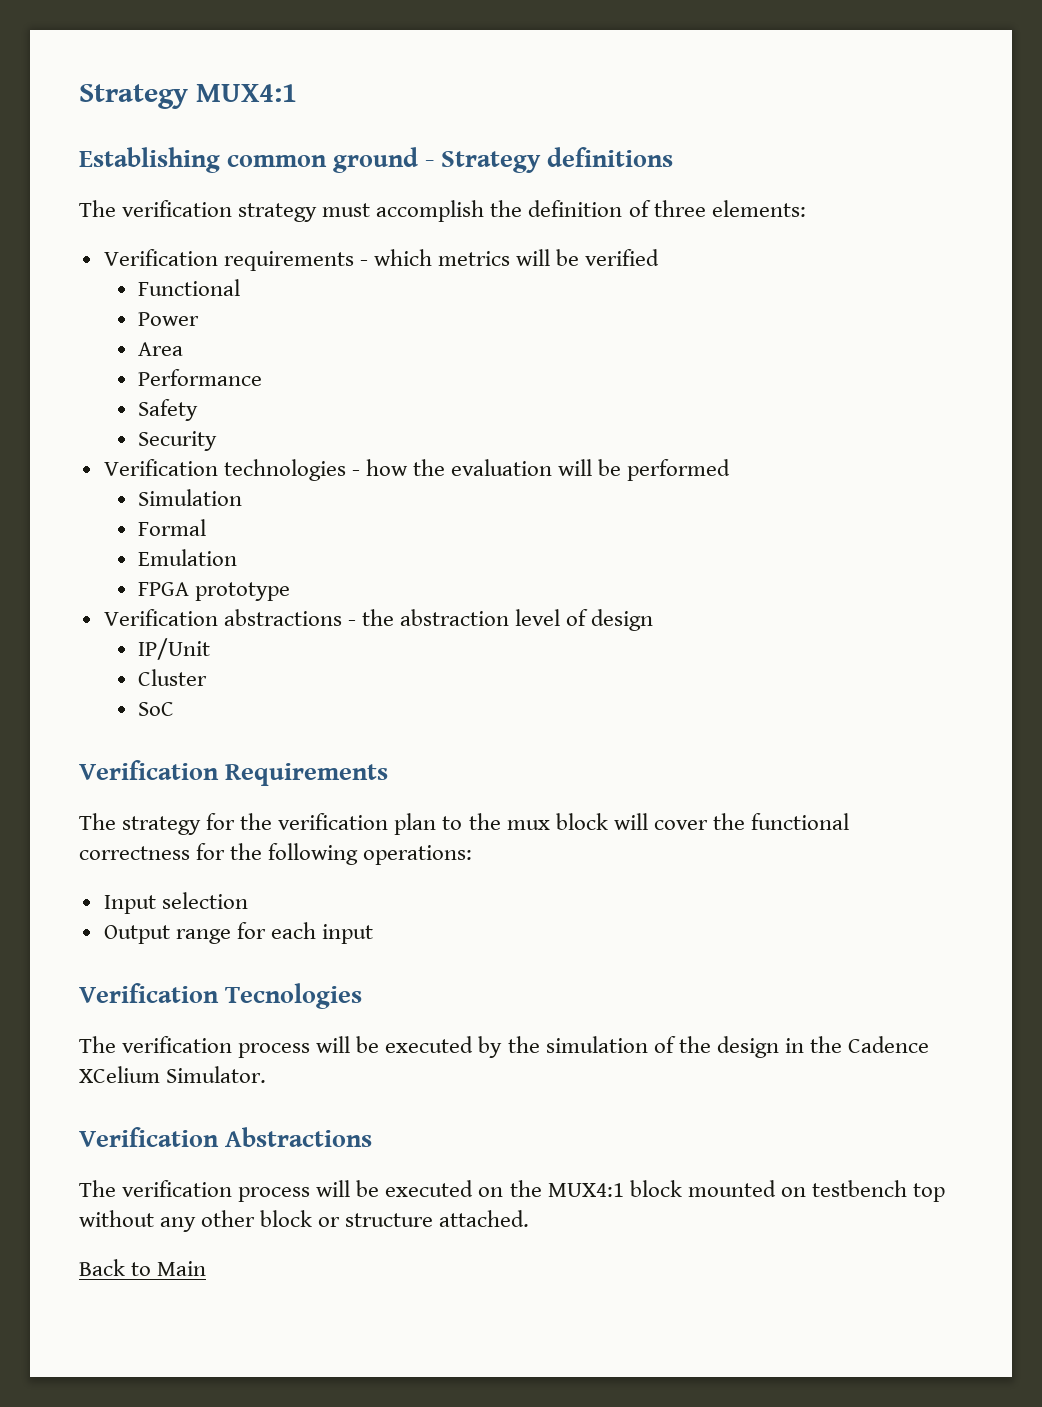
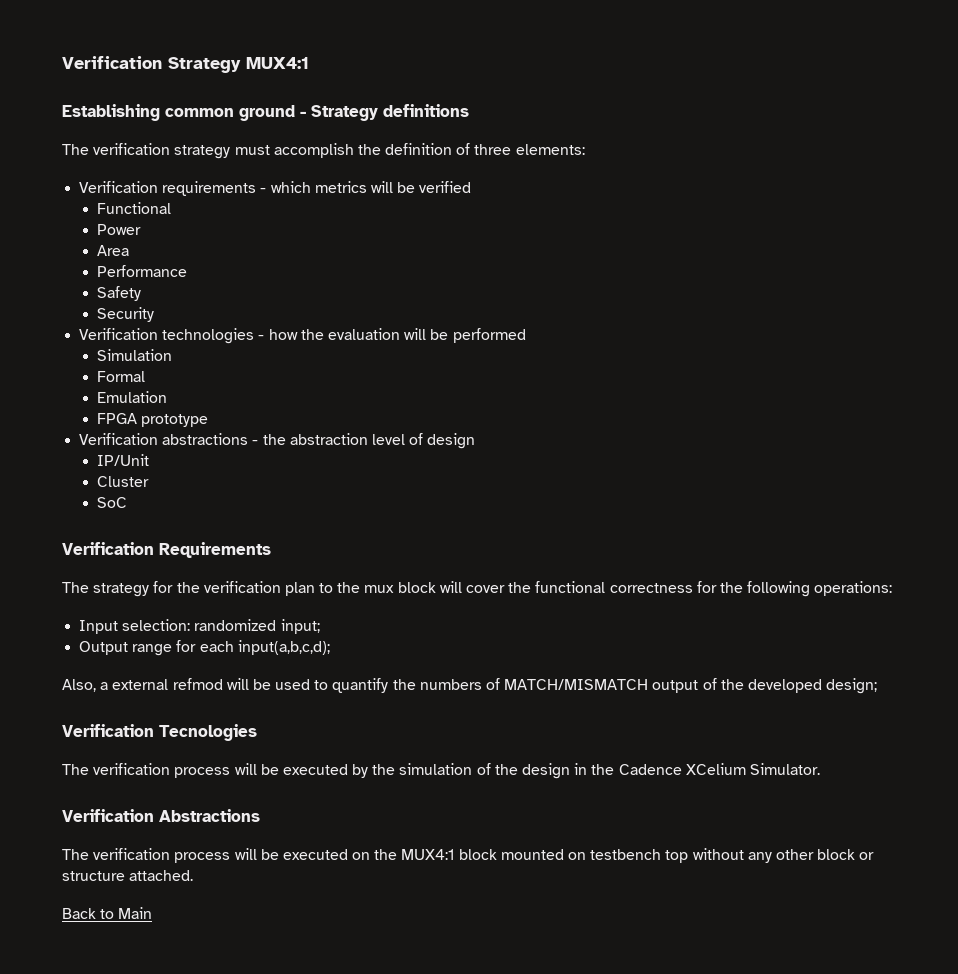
(79, 96) none -> [62,56,162,69] Verification
[161,892,248,909] selection -> [122,619,320,634] selection: randomized input;
[322,924,374,944] input -> [237,640,330,655] [62,678,878,694] input(a,b,c,d); // Also, a external refmod will be used to quantify the numbers of MATCH/MISMATCH output of the developed design;

